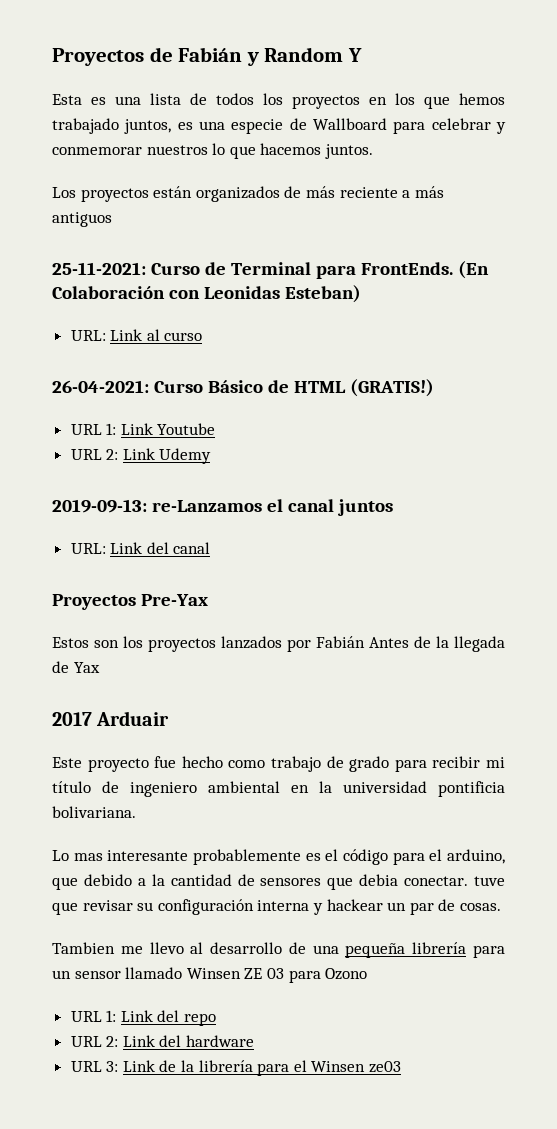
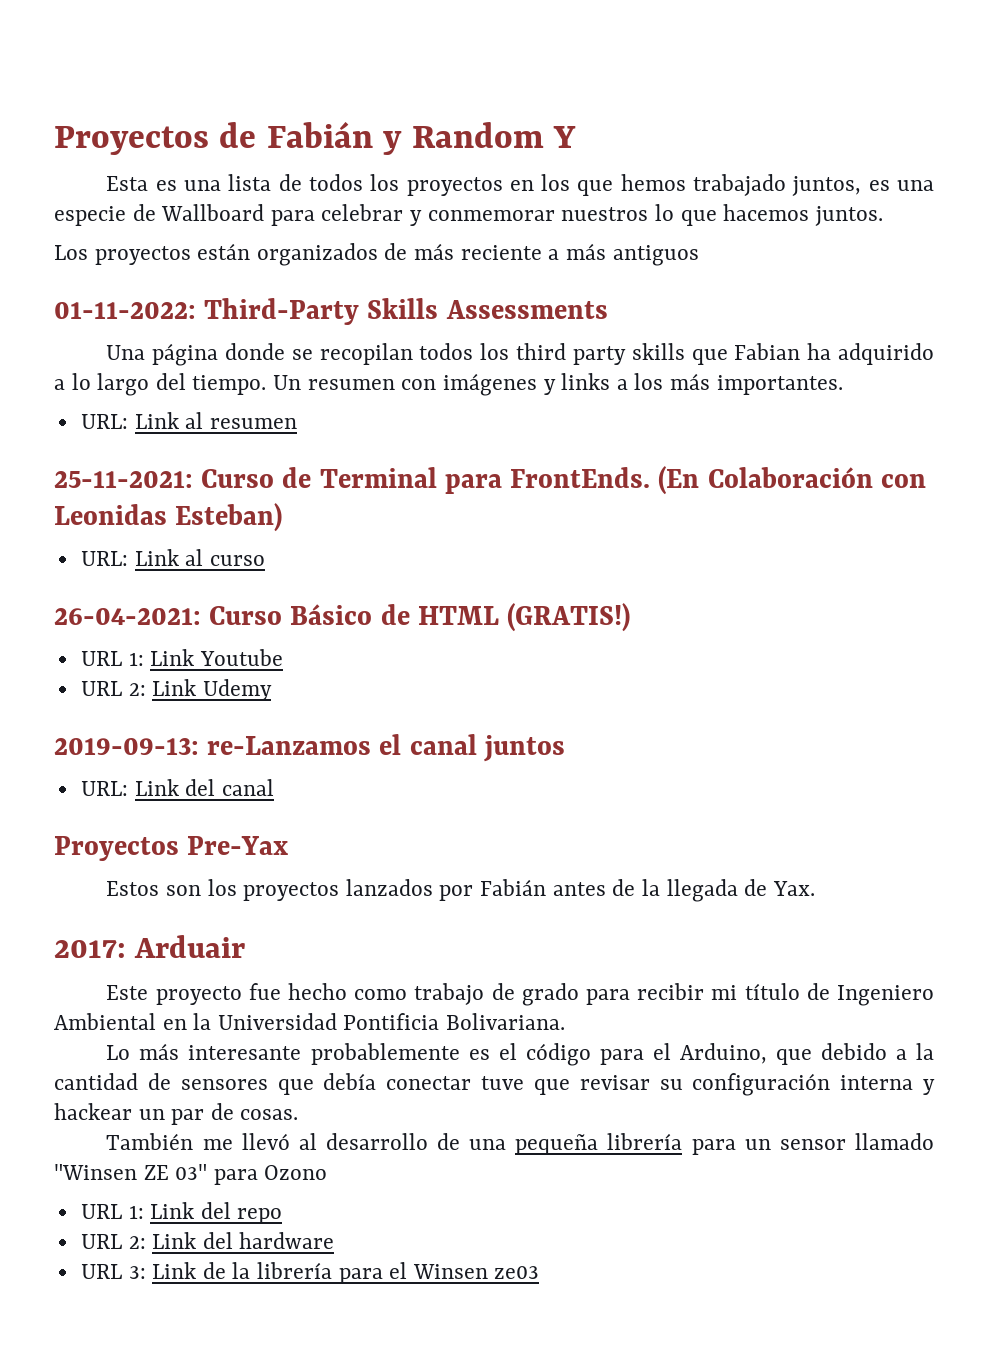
(112, 219) none -> [54,298,608,325] [106,343,934,366] [54,373,843,396] [80,412,297,429] // 01-11-2022: Third-Party Skills Assessments // Una página donde se recopilan todos los third party skills que Fabian ha adquirido a lo largo del tiempo. Un resumen con imágenes y links a los más importantes. // URL: Link al resumen
[369,637,409,648] Antes -> [552,882,606,896] antes
[73,662,100,673] [52,712,92,726] Yax // 2017 -> [772,881,815,896] [54,940,126,958] Yax. // 2017:
[130,781,505,797] [52,806,136,818] ingeniero ambiental en la universidad pontificia bolivariana. -> [836,985,934,1006] [54,1013,566,1030] Ingeniero Ambiental en la Universidad Pontificia Bolivariana.
[73,853,103,861] mas -> [139,1043,180,1060] más
[447,849,506,864] arduino, -> [679,1043,767,1064] Arduino,
[359,874,469,886] debia conectar. -> [323,1073,472,1090] debía conectar
[52,942,184,954] Tambien me llevo -> [106,1133,290,1150] También me llevó
[186,968,284,979] Winsen ZE 03 -> [54,1164,208,1180] "Winsen ZE 03"

